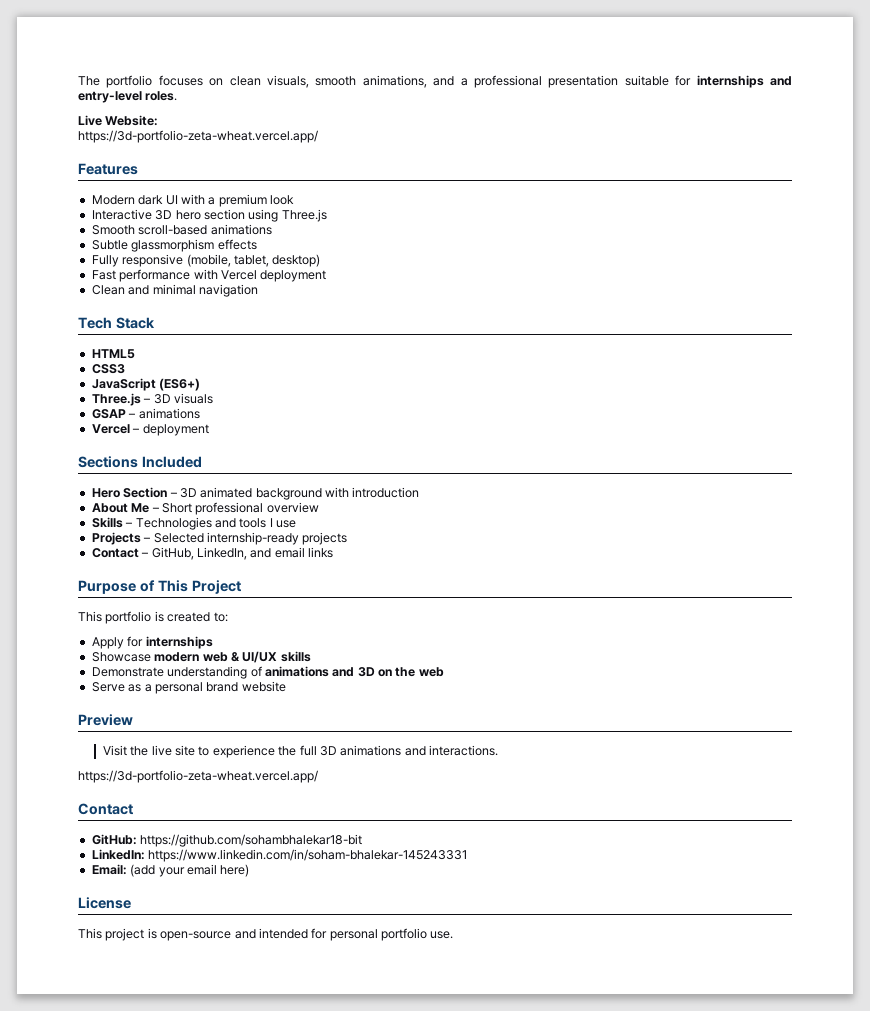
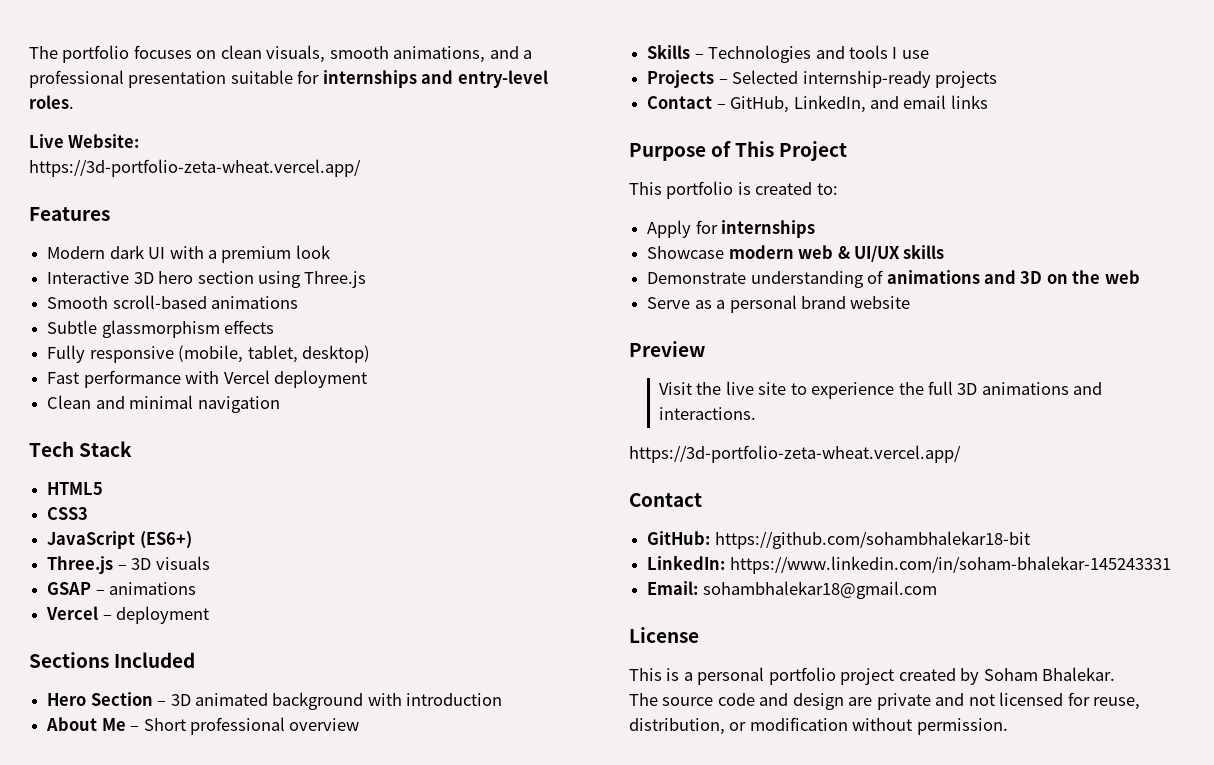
[130,864,250,877] [78,897,131,909] [78,928,454,941] (add your email here) // License // This project is open-source and intended for personal portfolio use. -> [702,581,937,599] [629,627,699,643] [629,667,1116,685] [629,692,1141,710] [629,717,1008,735] sohambhalekar18@gmail.com // License // This is a personal portfolio project created by Soham Bhalekar. // The source code and design are private and not licensed for reuse, distribution, or modification without permission.

